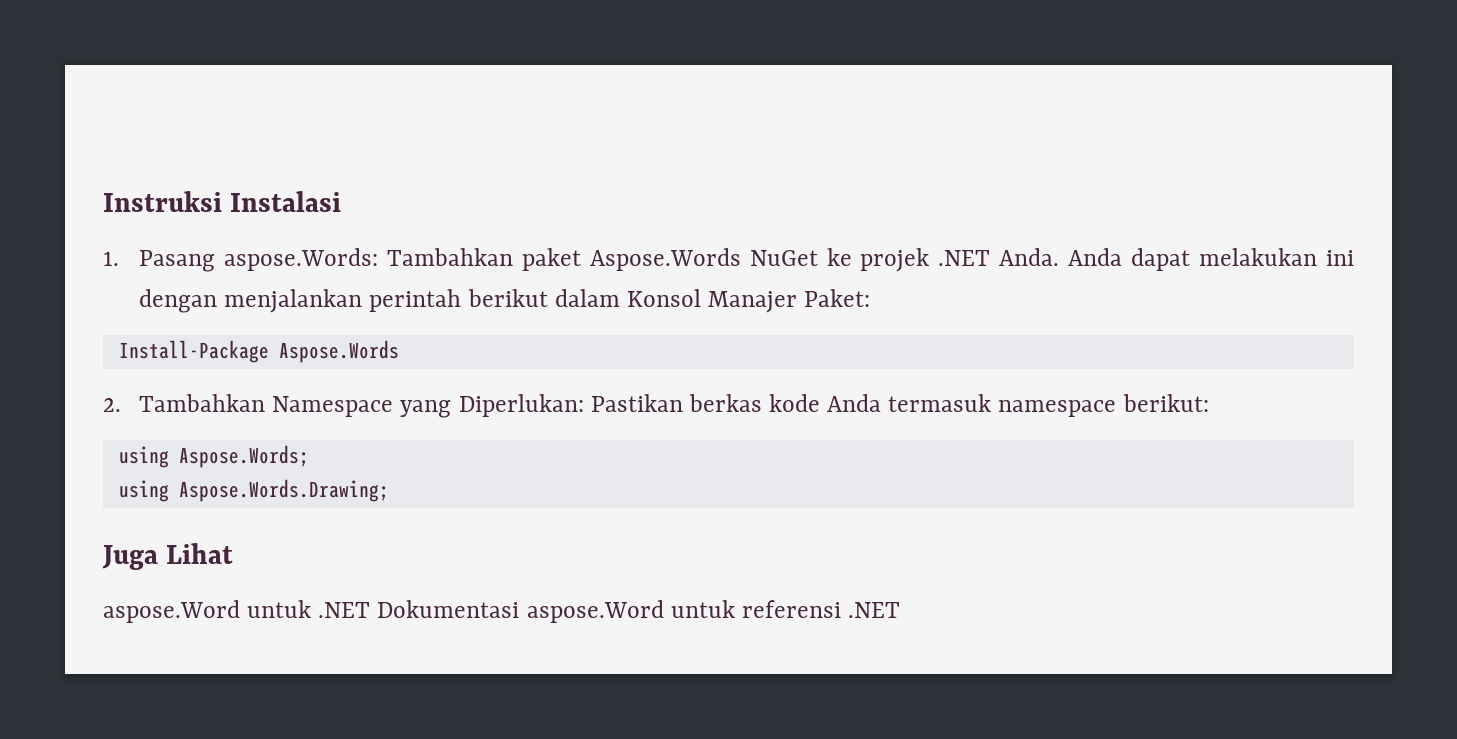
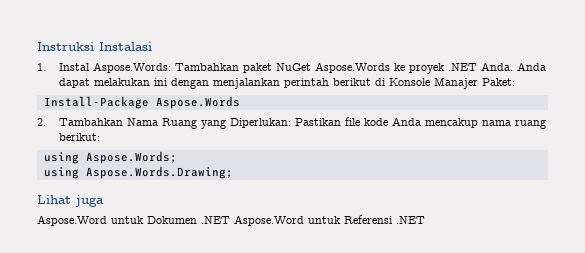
[139,248,930,272] Pasang aspose.Words: Tambahkan paket Aspose.Words NuGet ke projek -> [59,62,446,74] Instal Aspose.Words: Tambahkan paket NuGet Aspose.Words ke proyek
[554,289,701,307] dalam Konsol -> [375,78,431,86] di Konsole
[272,396,394,417] Namespace -> [127,118,198,129] Nama Ruang
[688,394,762,412] berkas -> [345,117,361,126] file
[888,394,1117,417] termasuk namespace -> [425,118,547,129] mencakup nama ruang
[102,545,158,570] Juga -> (233, 172) none
[103,600,841,623] // aspose.Word untuk .NET Dokumentasi aspose.Word untuk referensi -> [75,195,104,207] [37,215,393,226] juga // Aspose.Word untuk Dokumen .NET Aspose.Word untuk Referensi

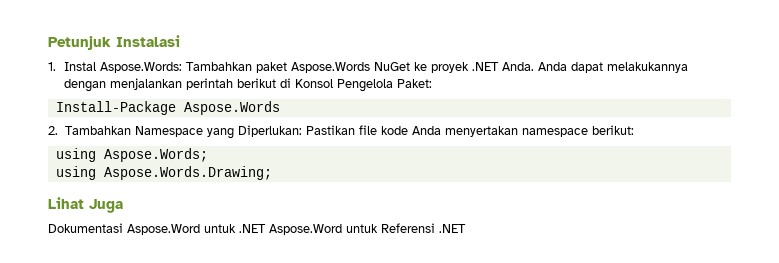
[37,42,94,51] Instruksi -> [48,36,111,50] Petunjuk
[276,62,391,73] NuGet Aspose.Words -> [291,62,411,73] Aspose.Words NuGet
[94,78,169,86] melakukan ini -> [607,62,689,73] melakukannya
[389,77,479,89] Konsole Manajer -> [295,79,394,92] Konsol Pengelola
[127,118,198,129] Nama Ruang -> [134,126,203,137] Namespace
[425,118,547,129] mencakup nama ruang -> [444,126,588,137] menyertakan namespace
[75,195,104,207] [37,215,197,226] juga // Aspose.Word untuk Dokumen -> [89,199,123,213] [48,223,236,235] Juga // Dokumentasi Aspose.Word untuk

